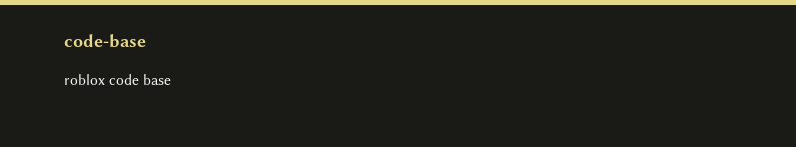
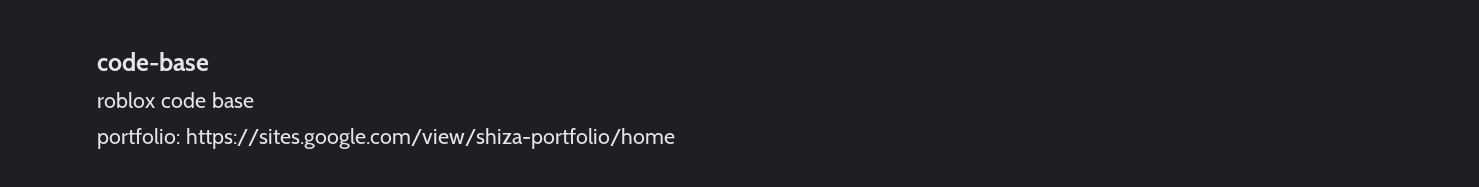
(172, 79) none -> [97,128,675,149] // portfolio: https://sites.google.com/view/shiza-portfolio/home

